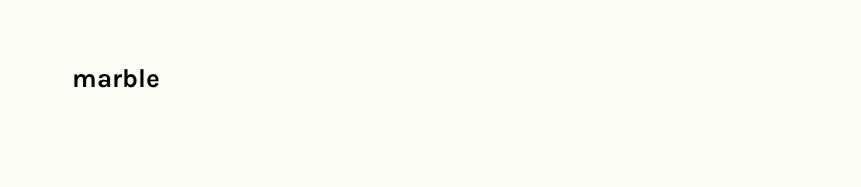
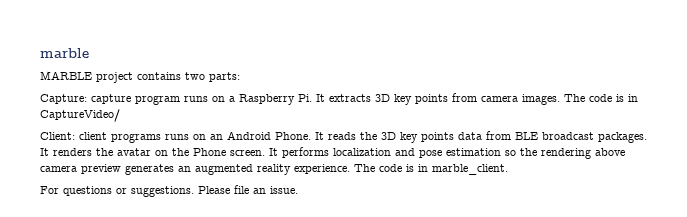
(160, 78) none -> [40,71,240,83] [40,93,638,105] [40,109,120,122] [40,131,647,143] [40,147,625,159] [40,164,508,175] [40,185,298,197] // MARBLE project contains two parts: // Capture: capture program runs on a Raspberry Pi. It extracts 3D key points from camera images. The code is in CaptureVideo/ // Client: client programs runs on an Android Phone. It reads the 3D key points data from BLE broadcast packages. It renders the avatar on the Phone screen. It performs localization and pose estimation so the rendering above camera preview generates an augmented reality experience. The code is in marble_client. // For questions or suggestions. Please file an issue.

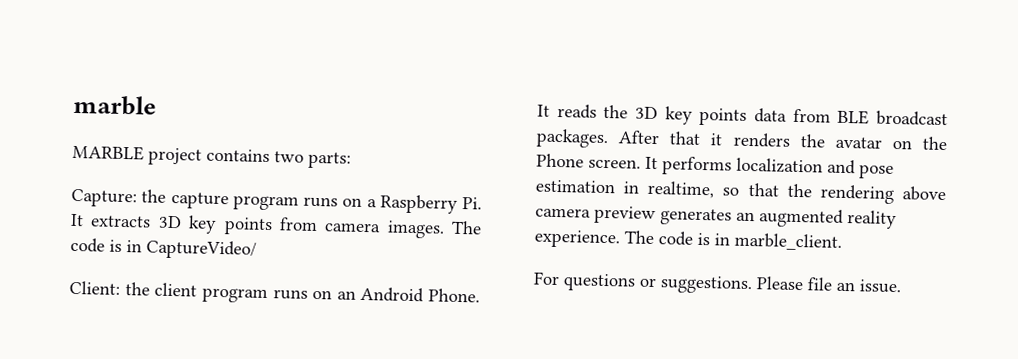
(87, 99) none -> [141,189,167,203] the
[79,132,161,143] client programs -> [124,282,268,304] the client program
[40,148,49,156] It -> [618,130,724,146] After that it
[505,150,516,156] so -> [623,180,779,199] in realtime, so that

